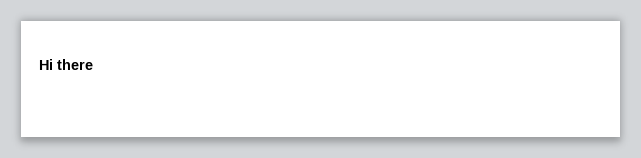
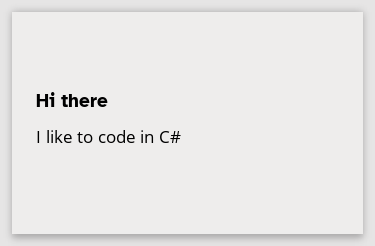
(93, 64) none -> [36,130,181,143] // I like to code in C#

